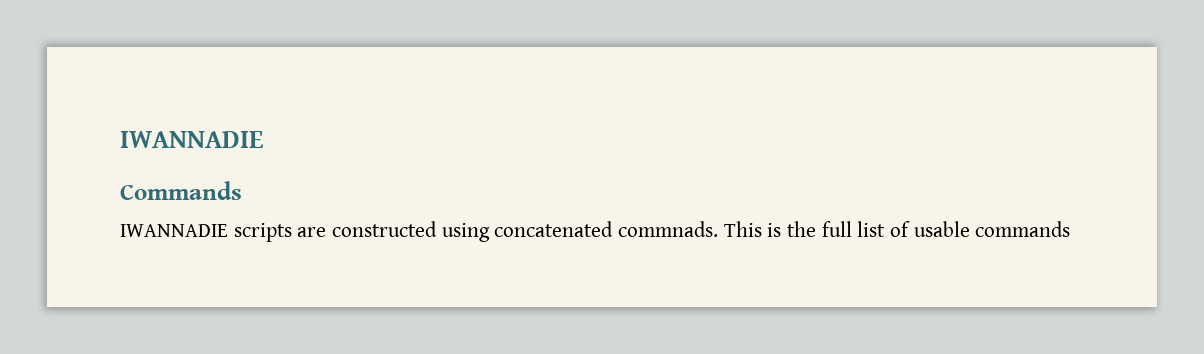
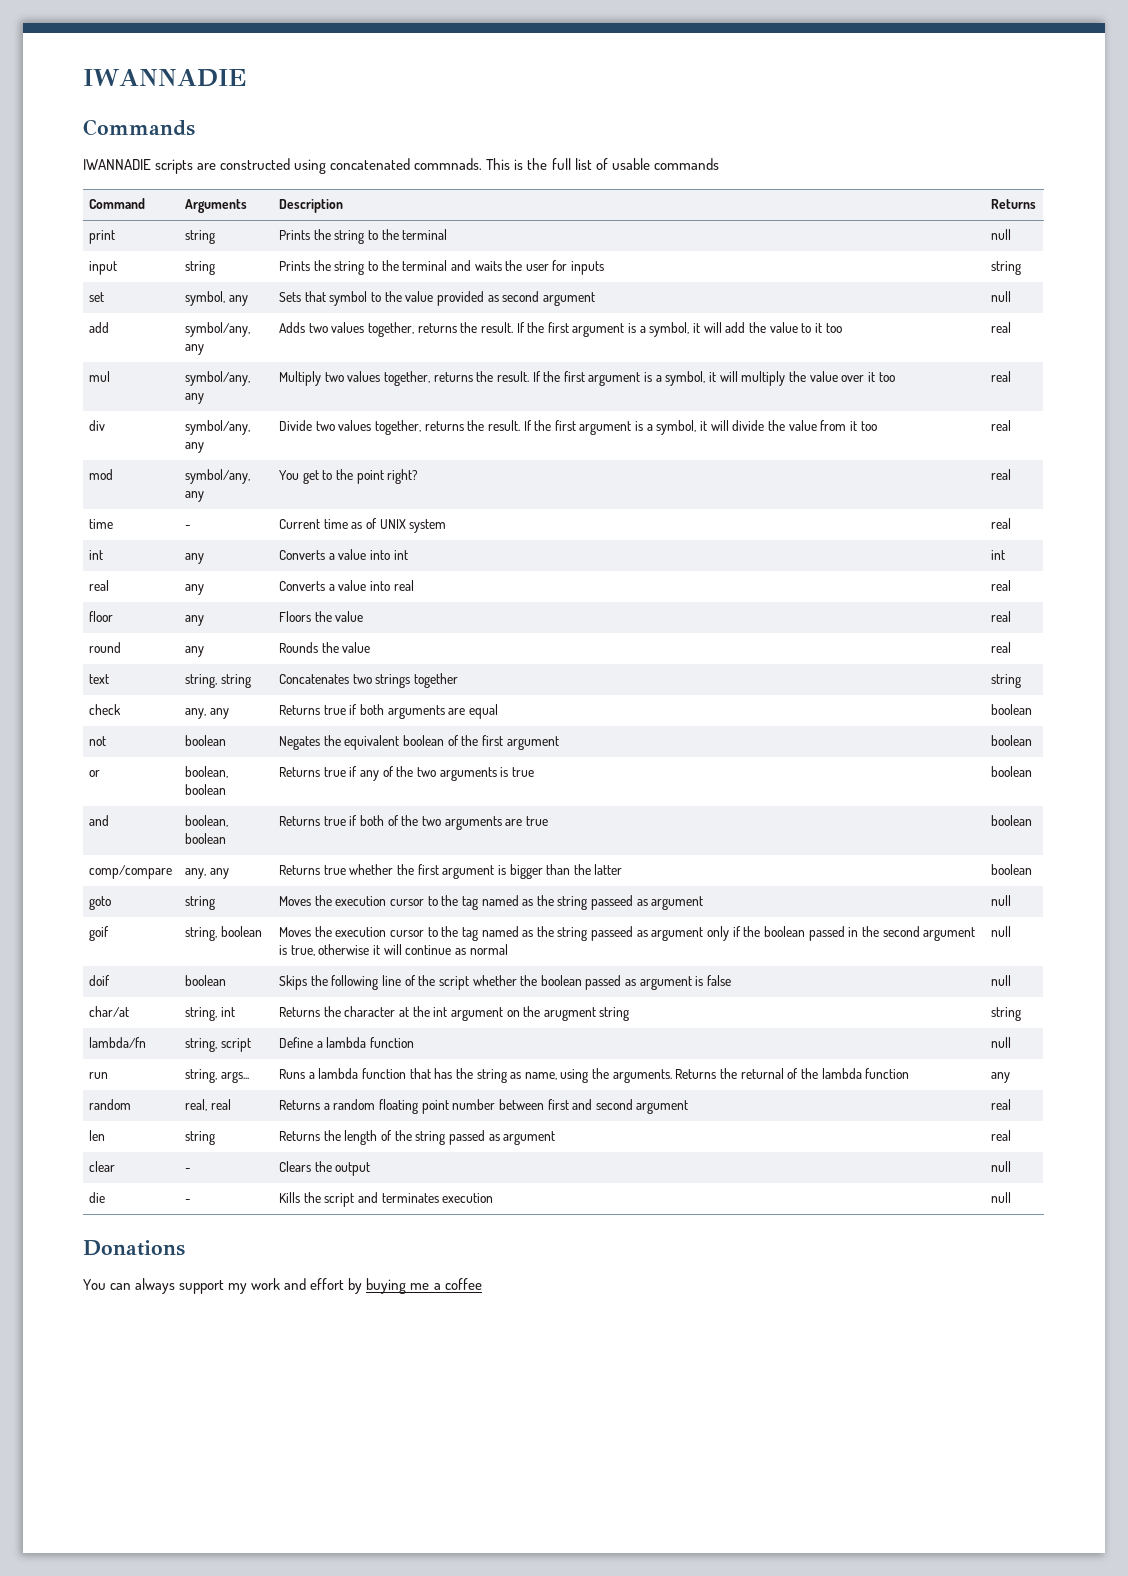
(1071, 229) none -> [89,198,146,209] [185,199,248,213] [279,199,344,213] [991,199,1037,209] [89,230,116,244] [185,230,216,244] [279,229,448,244] [991,229,1012,240] [89,261,118,275] [185,261,216,275] [279,260,605,275] [991,261,1022,275] [89,292,105,302] [185,291,248,306] [279,291,595,306] [991,291,1012,302] [89,322,110,333] [185,322,251,337] [185,344,205,355] [279,322,842,337] [991,322,1012,333] [89,371,111,382] [185,371,251,386] [185,393,205,404] [279,371,895,386] [991,371,1012,382] [89,420,106,431] [185,420,251,435] [185,442,205,453] [279,420,877,435] [991,420,1012,431] [89,469,114,480] [185,469,251,484] [185,491,205,502] [279,469,419,484] [991,469,1012,480] [89,519,114,529] [185,525,192,529] [279,518,447,533] [991,518,1012,529] [89,550,104,560] [185,553,205,564] [279,549,408,560] [991,550,1006,560] [89,580,110,591] [185,584,205,595] [279,580,414,591] [991,580,1012,591] [89,611,114,622] [185,615,205,626] [279,611,364,622] [991,611,1012,622] [89,642,122,653] [185,646,205,657] [279,642,371,653] [991,642,1012,653] [89,674,110,684] [185,674,251,688] [279,673,458,688] [991,674,1022,688] [89,704,122,715] [185,708,229,719] [279,704,498,719] [991,704,1033,715] [89,736,107,746] [185,735,227,746] [279,735,559,750] [991,735,1033,746] [89,770,101,777] [185,766,229,778] [185,784,227,795] [279,766,534,781] [991,766,1033,777] [89,815,110,826] [185,815,229,827] [185,833,227,844] [279,815,548,830] [991,815,1033,826] [89,865,173,879] [185,868,229,879] [279,864,623,879] [991,864,1033,875] [89,896,112,910] [185,896,216,910] [279,895,704,910] [991,895,1012,906] [89,926,110,941] [185,926,262,941] [279,926,976,941] [279,944,508,956] [991,926,1012,937] [89,975,111,986] [185,975,227,986] [279,975,732,990] [991,975,1012,986] [89,1006,130,1017] [185,1007,235,1021] [279,1006,630,1021] [991,1007,1022,1021] [89,1037,147,1048] [185,1038,251,1052] [279,1037,414,1048] [991,1037,1012,1048] [89,1072,109,1079] [185,1069,249,1083] [279,1068,910,1083] [991,1072,1011,1083] [89,1099,132,1110] [185,1099,231,1111] [279,1099,689,1114] [991,1099,1012,1110] [89,1130,106,1141] [185,1131,216,1145] [279,1130,556,1145] [991,1130,1012,1141] [89,1161,116,1172] [185,1168,192,1172] [279,1161,371,1176] [991,1161,1012,1172] [89,1192,106,1203] [185,1199,192,1203] [279,1192,494,1207] [991,1192,1012,1203] [83,1240,185,1256] [83,1278,482,1294] // Command | Arguments | Description | Returns // print | string | Prints the string to the terminal | null // input | string | Prints the string to the terminal and waits the user for inputs | string // set | symbol, any | Sets that symbol to the value provided as second argument | null // add | symbol/any, any | Adds two values together, returns the result. If the first argument is a symbol, it will add the value to it too | real // mul | symbol/any, any | Multiply two values together, returns the result. If the first argument is a symbol, it will multiply the value over it too | real // div | symbol/any, any | Divide two values together, returns the result. If the first argument is a symbol, it will divide the value from it too | real // mod | symbol/any, any | You get to the point right? | real // time | - | Current time as of UNIX system | real // int | any | Converts a value into int | int // real | any | Converts a value into real | real // floor | any | Floors the value | real // round | any | Rounds the value | real // text | string, string | Concatenates two strings together | string // check | any, any | Returns true if both arguments are equal | boolean // not | boolean | Negates the equivalent boolean of the first argument | boolean // or | boolean, boolean | Returns true if any of the two arguments is true | boolean // and | boolean, boolean | Returns true if both of the two arguments are true | boolean // comp/compare | any, any | Returns true whether the first argument is bigger than the latter | boolean // goto | string | Moves the execution cursor to the tag named as the string passeed as argument | null // goif | string, boolean | Moves the execution cursor to the tag named as the string passeed as argument only if the boolean passed in the second argument is true, otherwise it will continue as normal | null // doif | boolean | Skips the following line of the script whether the boolean passed as argument is false | null // char/at | string, int | Returns the character at the int argument on the arugment string | string // lambda/fn | string, script | Define a lambda function | null // run | string, args... | Runs a lambda function that has the string as name, using the arguments. Returns the returnal of the lambda function | any // random | real, real | Returns a random floating point number between first and second argument | real // len | string | Returns the length of the string passed as argument | real // clear | - | Clears the output | null // die | - | Kills the script and terminates execution | null // Donations // You can always support my work and effort by buying me a coffee

